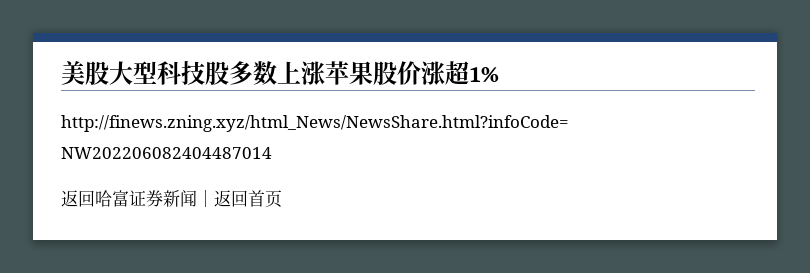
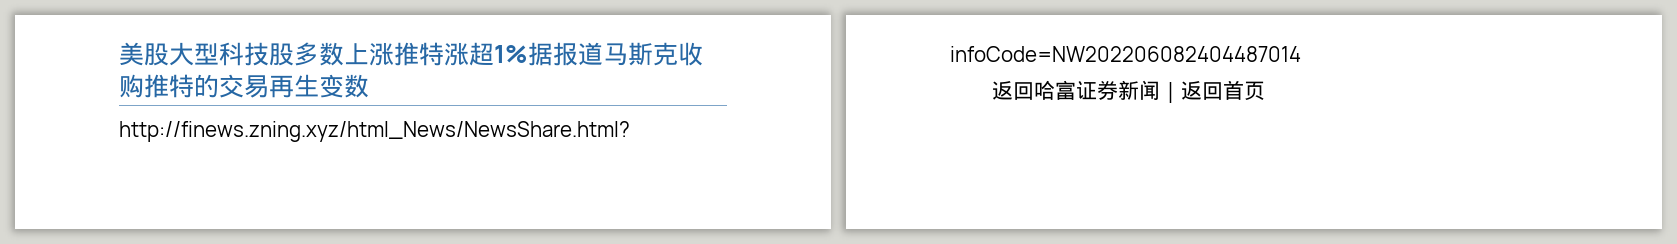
[325,61,421,85] 苹果股价 -> [394,42,444,66] 推特
(499, 74) none -> [528,42,703,66] [119,74,369,98] 据报道马斯克收购推特的交易再生变数

